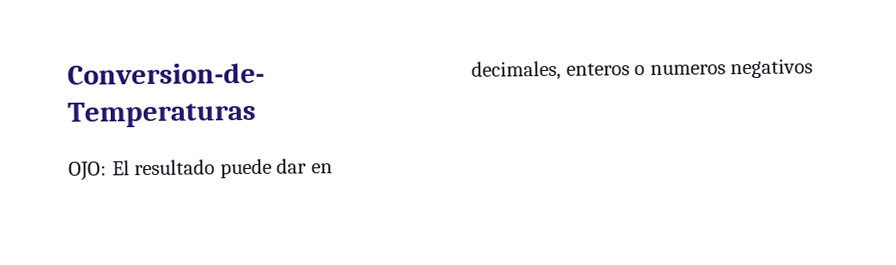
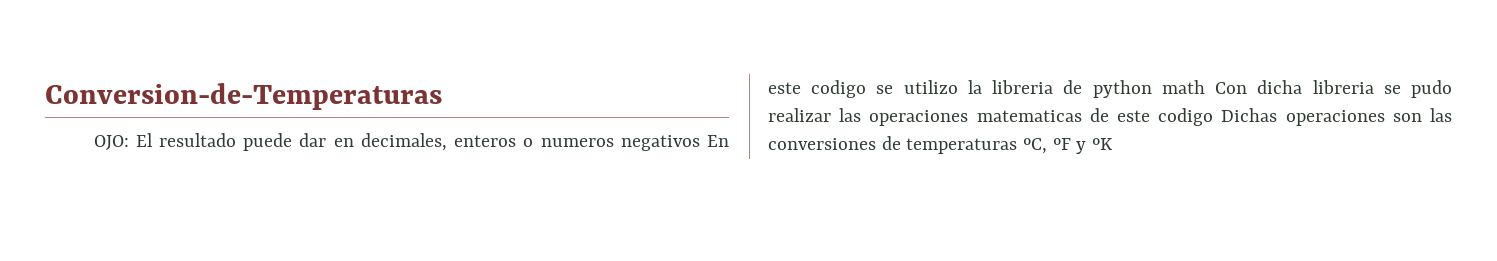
(814, 68) none -> [707,135,729,147] [768,80,1452,98] [768,108,1452,126] [768,136,1114,154] En este codigo se utilizo la libreria de python math Con dicha libreria se pudo realizar las operaciones matematicas de este codigo Dichas operaciones son las conversiones de temperaturas ºC, ºF y ºK

